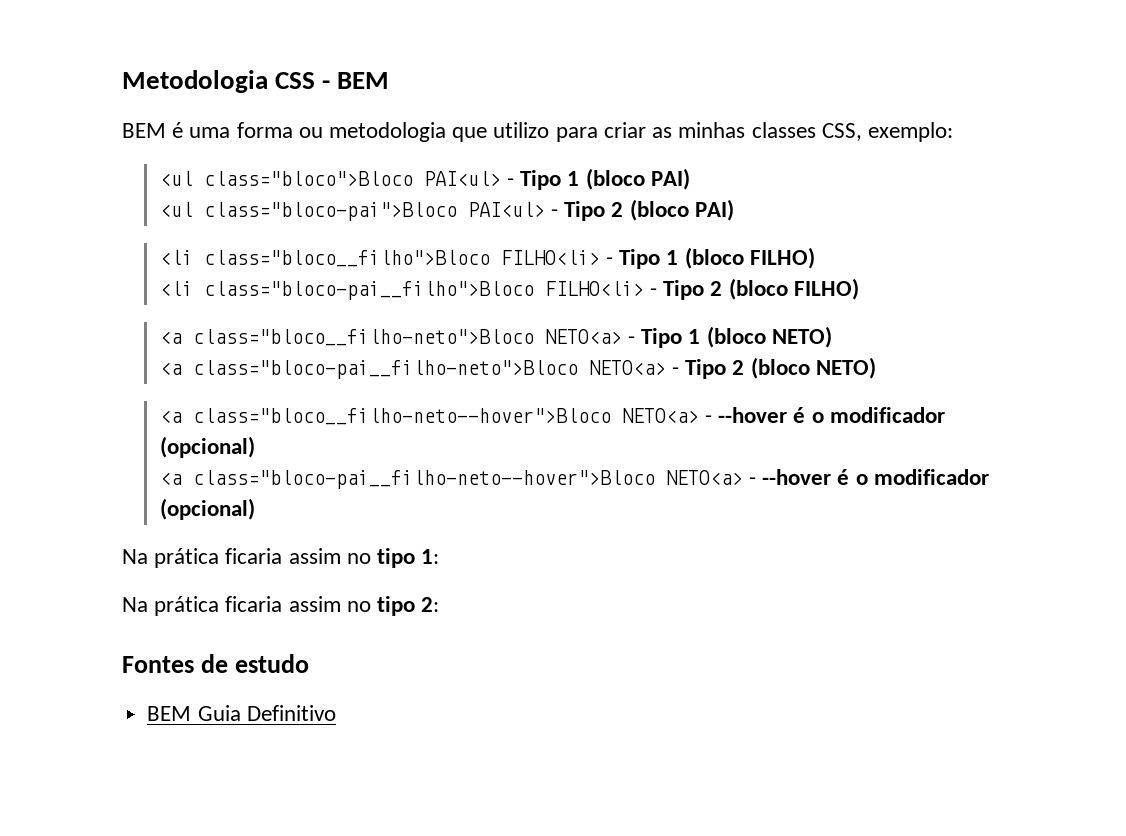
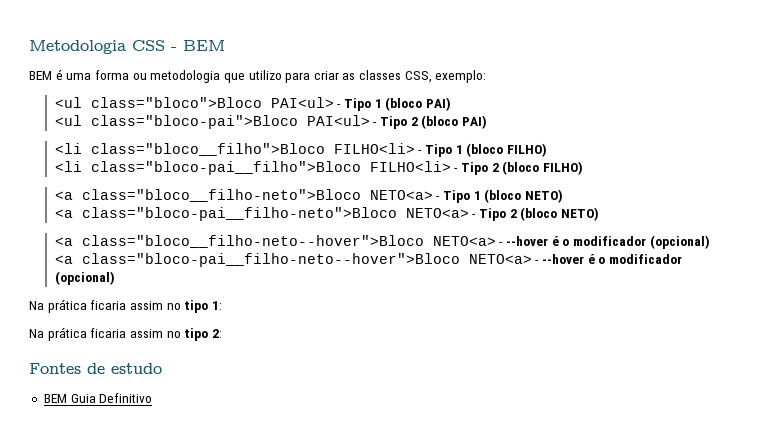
[678,122,746,138] minhas -> (356, 76) none

